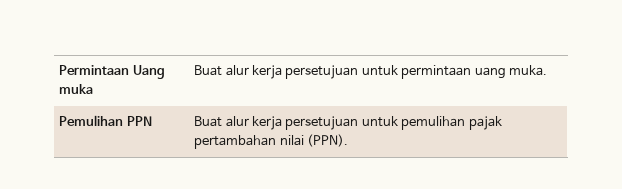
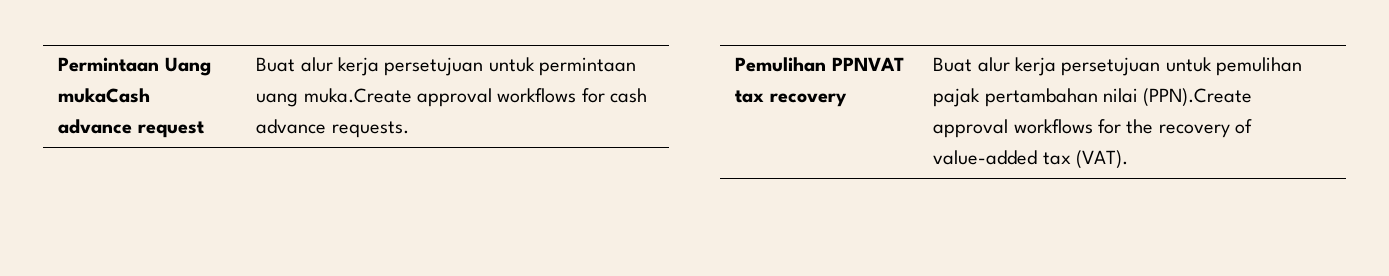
[59,84,94,94] muka -> [58,88,151,103] [58,119,204,138] mukaCash advance request
[508,65,547,76] [59,115,152,126] muka. // Pemulihan PPN -> [303,88,648,107] [256,119,409,138] [735,57,904,72] [735,90,847,107] muka.Create approval workflows for cash advance requests. // Pemulihan PPNVAT tax recovery
[307,134,349,147] (PPN). -> [1143,88,1253,107] [933,119,1253,138] [933,150,1128,169] (PPN).Create approval workflows for the recovery of value-added tax (VAT).

